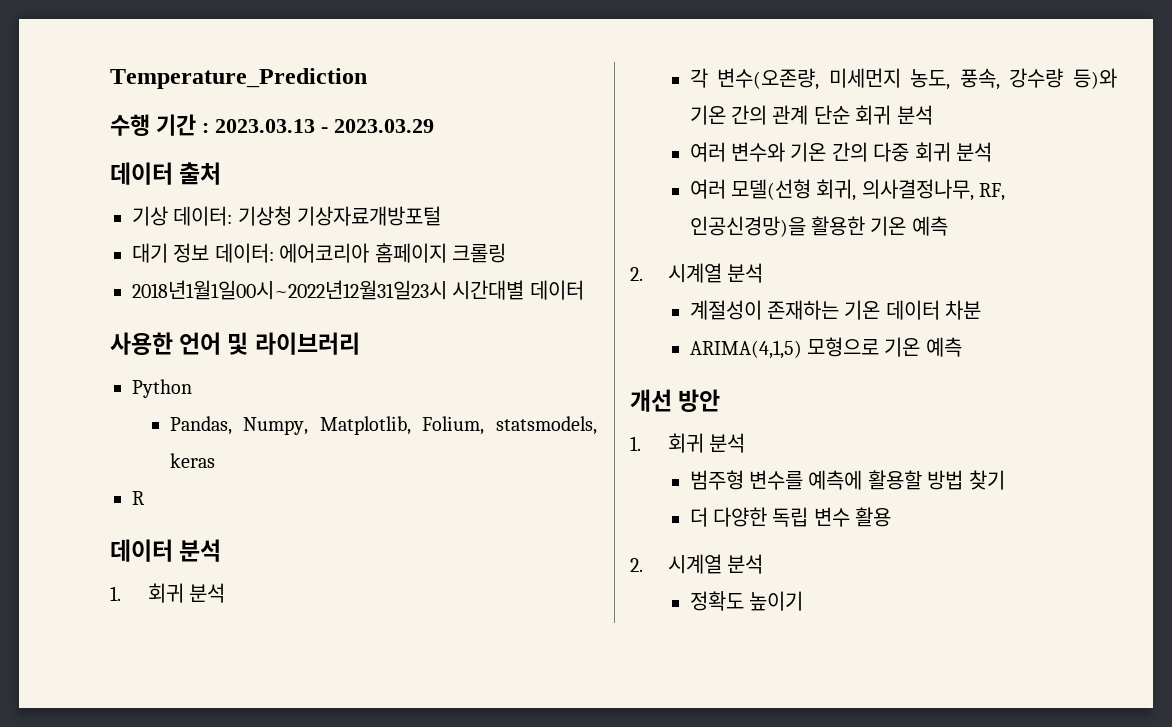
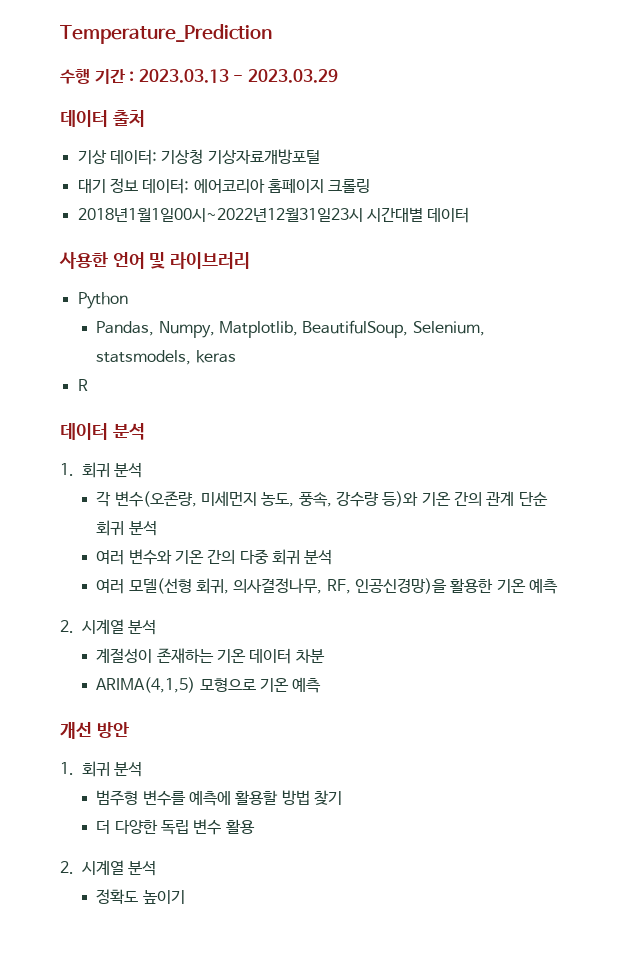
[422,416,485,435] Folium, -> [302,320,485,338] BeautifulSoup, Selenium,

